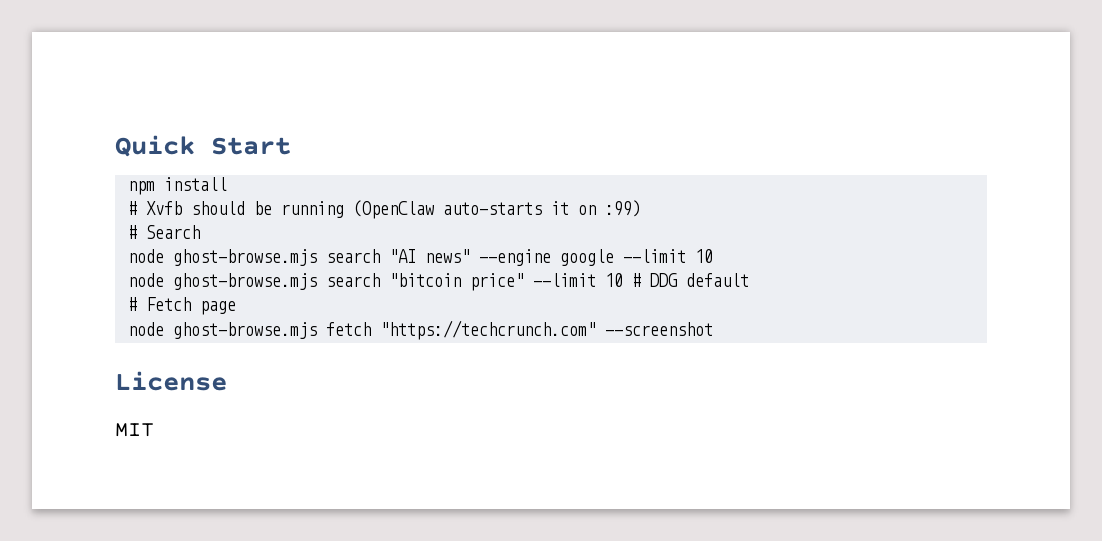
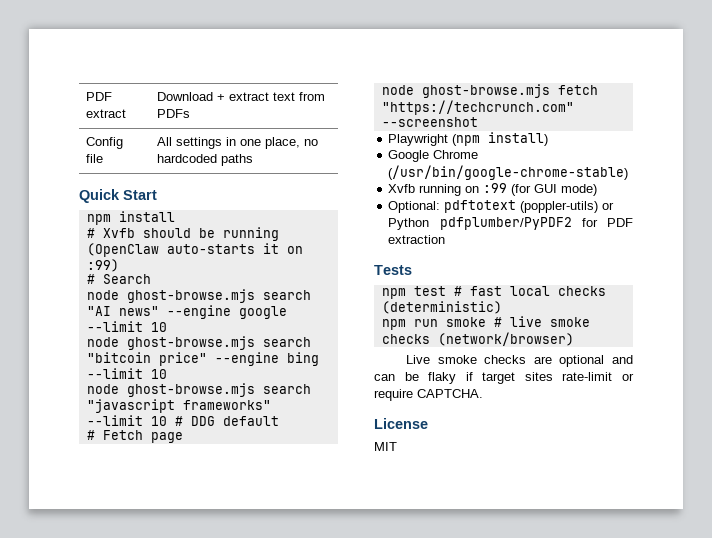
(115, 146) none -> [86,92,113,101] [86,109,127,118] [157,92,326,101] [157,109,191,118] [86,137,124,149] [86,154,104,163] [157,137,319,149] [157,154,254,166] PDF extract | Download + extract text from PDFs // Config file | All settings in one place, no hardcoded paths //
(525, 282) none -> [214,352,319,366] [86,368,167,379] [86,383,311,397] [86,399,271,413] --engine bing --limit 10 // node ghost-browse.mjs search "javascript frameworks"
(714, 329) none -> [388,132,549,146] [388,150,479,162] [388,165,629,180] [388,183,598,196] [388,200,615,213] [388,217,633,230] [388,235,446,244] [374,265,412,275] [381,286,606,299] [381,301,502,314] [381,316,590,330] [381,332,574,346] [405,355,633,367] [374,372,634,384] [374,389,483,401] // Playwright (npm install) // Google Chrome (/usr/bin/google-chrome-stable) // Xvfb running on :99 (for GUI mode) // Optional: pdftotext (poppler-utils) or Python pdfplumber/PyPDF2 for PDF extraction // Tests // npm test # fast local checks (deterministic) // npm run smoke # live smoke checks (network/browser) // Live smoke checks are optional and can be flaky if target sites rate-limit or require CAPTCHA.

